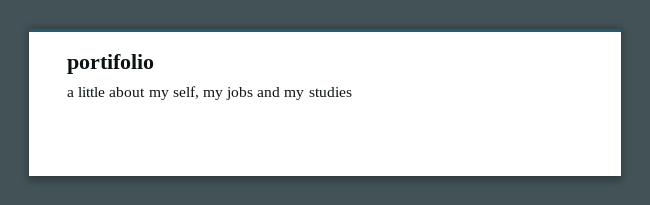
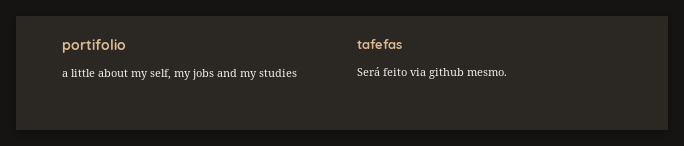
(352, 92) none -> [357,39,402,49] [357,67,507,79] // tafefas // Será feito via github mesmo.

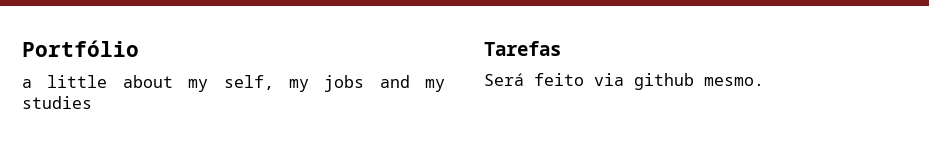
[62,39,126,53] portifolio -> [22,40,139,57] Portfólio
[357,39,402,49] tafefas -> [484,41,561,56] Tarefas

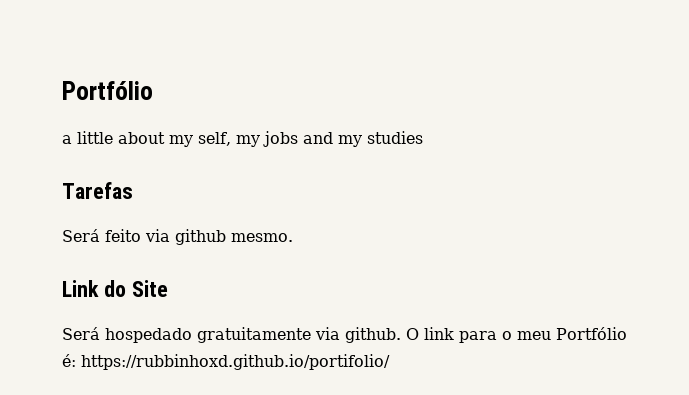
(764, 81) none -> [62,280,168,297] [62,327,627,343] [62,354,390,370] // Link do Site // Será hospedado gratuitamente via github. O link para o meu Portfólio é: https://rubbinhoxd.github.io/portifolio/

